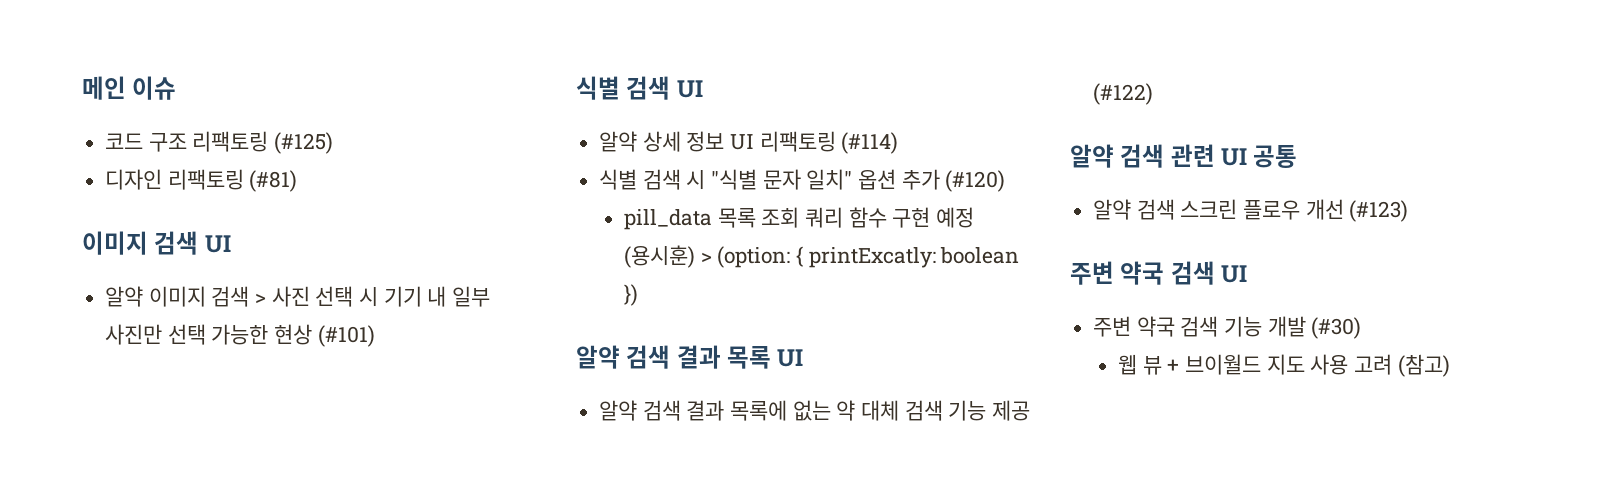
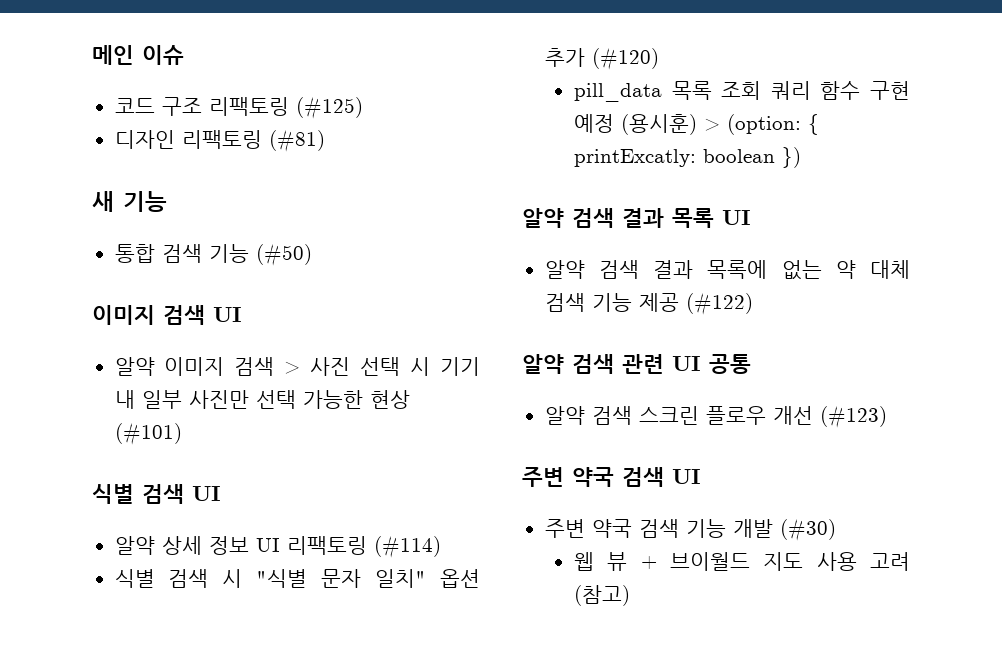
(298, 181) none -> [92,191,167,212] [114,243,312,266] // 새 기능 // 통합 검색 기능 (#50)

